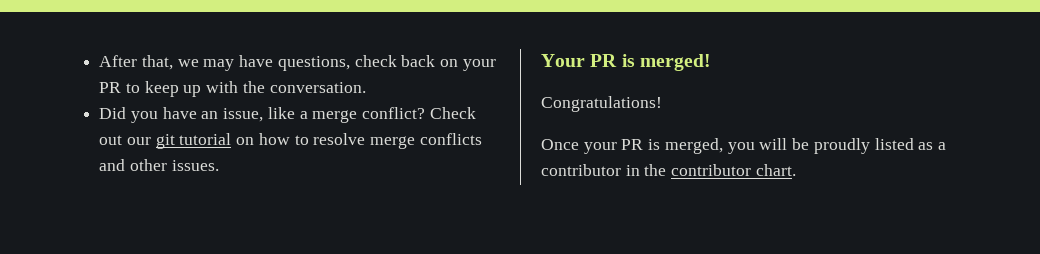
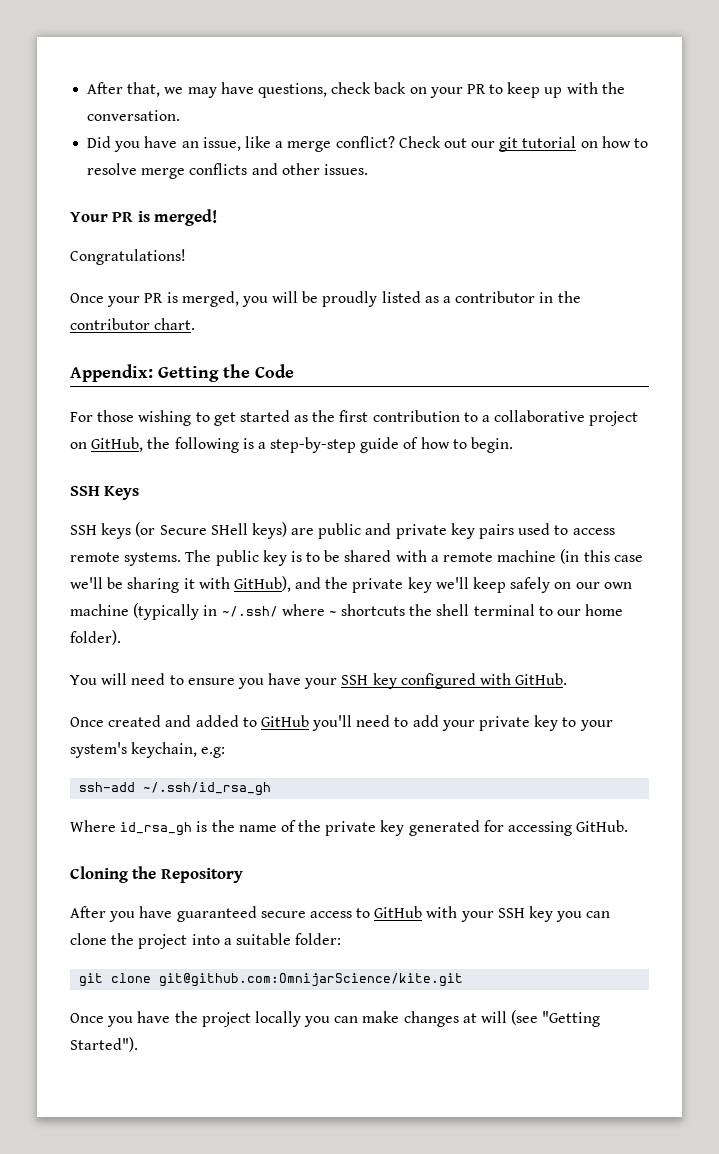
(796, 170) none -> [70,364,294,382] [70,410,639,426] [70,437,514,453] [70,486,140,500] [70,522,615,539] [70,549,643,566] [70,576,632,593] [70,603,624,620] [70,630,121,645] [70,673,568,689] [70,715,613,731] [70,742,226,758] [79,782,272,796] [70,820,629,836] [70,866,243,883] [70,906,611,922] [70,933,342,949] [79,973,464,987] [70,1010,601,1027] [70,1037,138,1052] // Appendix: Getting the Code // For those wishing to get started as the first contribution to a collaborative project on GitHub, the following is a step-by-step guide of how to begin. // SSH Keys // SSH keys (or Secure SHell keys) are public and private key pairs used to access remote systems. The public key is to be shared with a remote machine (in this case we'll be sharing it with GitHub), and the private key we'll keep safely on our own machine (typically in ~/.ssh/ where ~ shortcuts the shell terminal to our home folder). // You will need to ensure you have your SSH key configured with GitHub. // Once created and added to GitHub you'll need to add your private key to your system's keychain, e.g: // ssh-add ~/.ssh/id_rsa_gh // Where id_rsa_gh is the name of the private key generated for accessing GitHub. // Cloning the Repository // After you have guaranteed secure access to GitHub with your SSH key you can clone the project into a suitable folder: // git clone git@github.com:OmnijarScience/kite.git // Once you have the project locally you can make changes at will (see "Getting Started").

